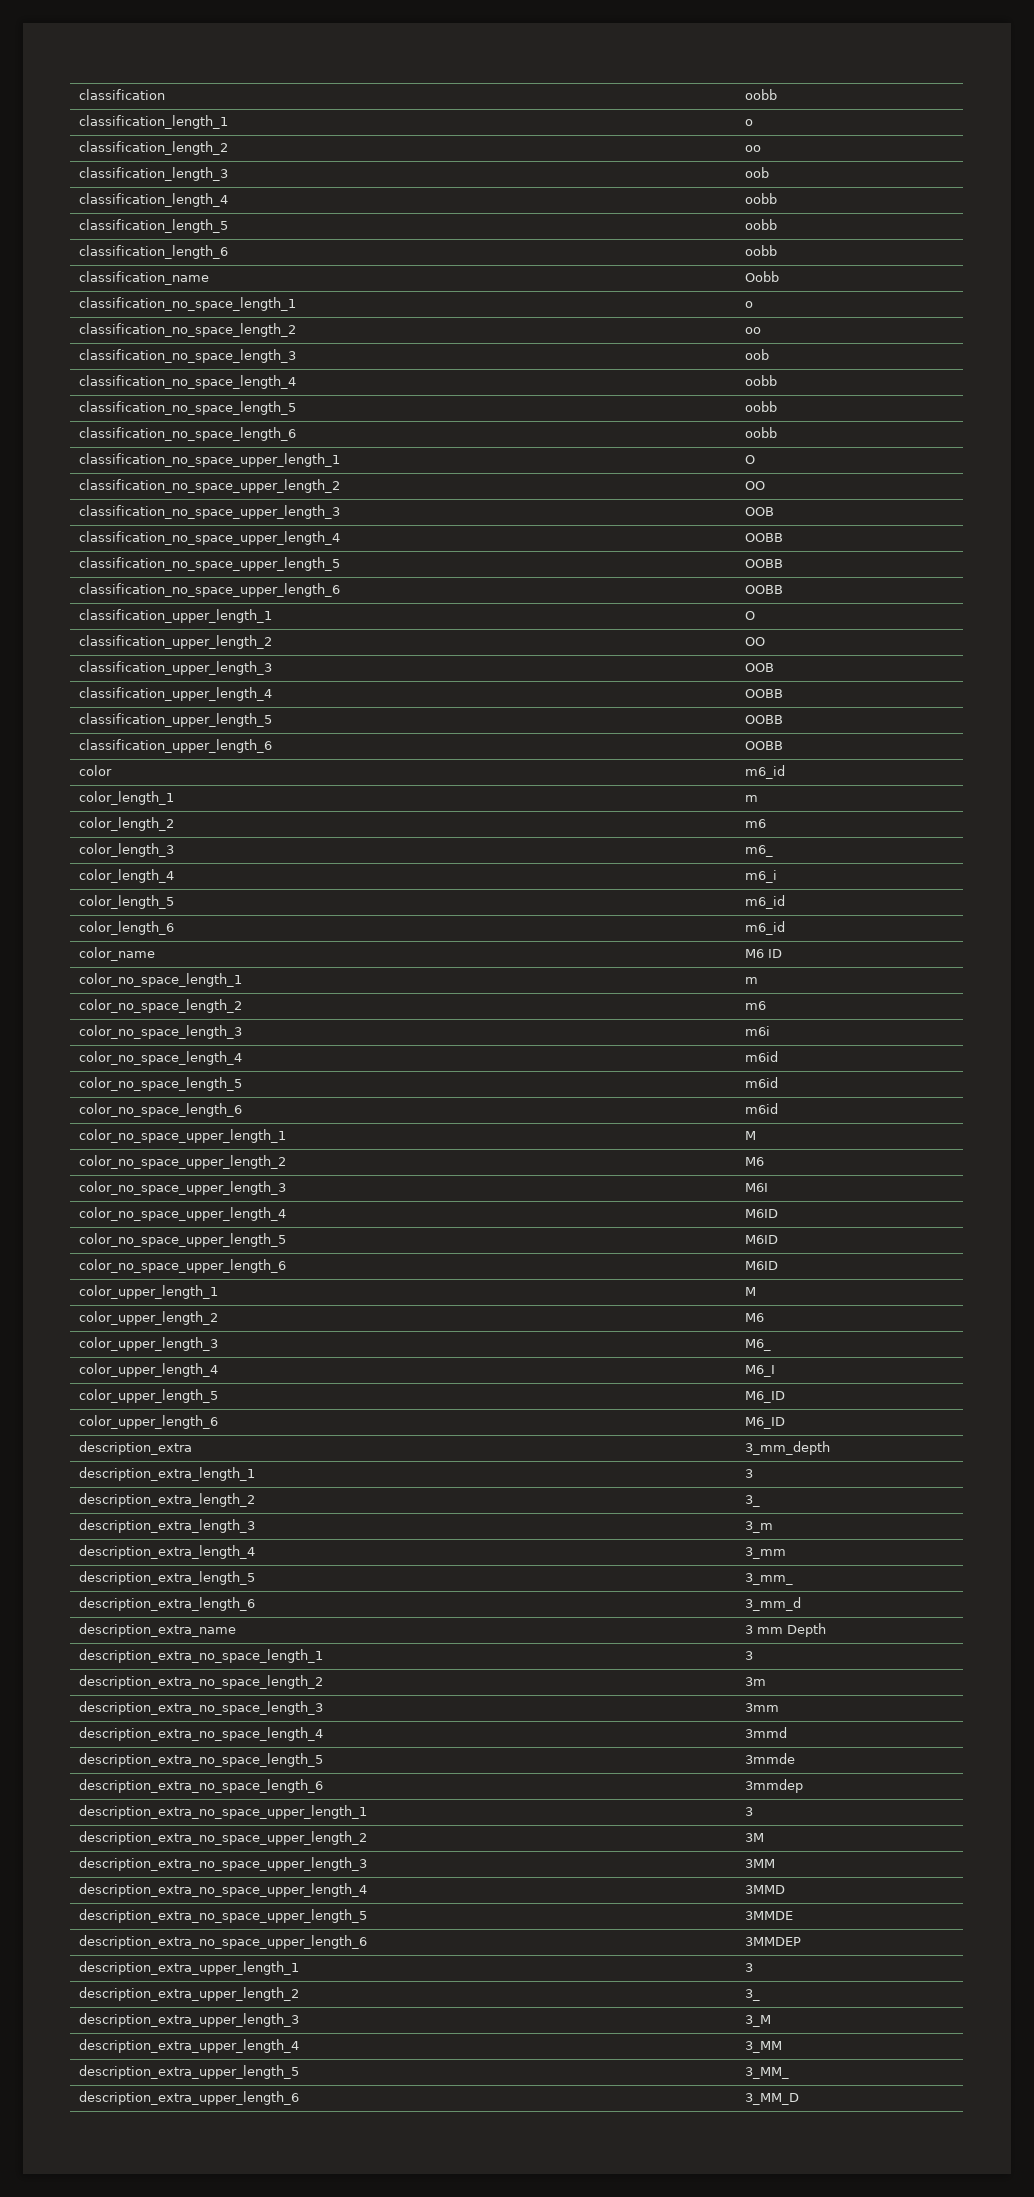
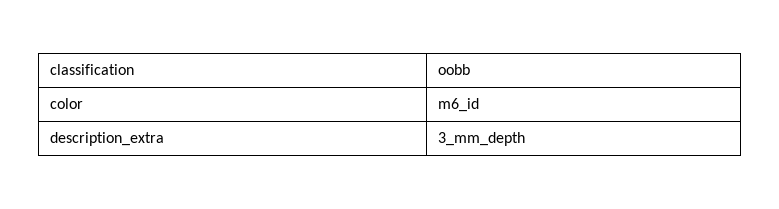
[79,115,229,129] [745,119,754,126] [79,141,229,155] [745,145,762,152] [79,167,229,181] [745,167,770,178] [79,193,229,207] [745,193,778,204] [79,219,229,233] [745,219,778,230] [79,245,229,259] [745,245,778,256] [79,271,210,285] [745,271,780,282] [79,297,297,311] [745,301,754,308] [79,323,297,337] [745,327,762,334] [79,349,297,363] [745,349,770,360] [79,375,297,389] [745,375,778,386] [79,401,297,415] [745,401,778,412] [79,427,297,441] [745,427,778,438] [79,453,341,467] [745,455,756,464] [79,479,341,493] [745,481,766,490] [79,505,341,519] [745,507,775,516] [79,531,341,545] [745,533,784,542] [79,557,341,571] [745,559,784,568] [79,583,341,597] [745,585,784,594] [79,609,273,623] [745,611,756,620] [79,635,273,649] [745,637,766,646] [79,661,273,675] [745,663,775,672] [79,687,273,701] [745,689,784,698] [79,713,273,727] [745,715,784,724] [79,739,273,753] [745,741,784,750] [79,765,113,776] [745,765,786,779] [79,791,175,805] [745,795,759,802] [79,817,175,831] [745,819,767,828] [79,843,175,857] [745,845,774,857] [79,869,175,883] [745,870,778,883] [79,895,175,909] [745,895,786,909] [79,921,175,935] [745,921,786,935] [79,947,156,961] [745,949,783,958] [79,973,243,987] [745,977,759,984] [79,999,243,1013] [745,1001,767,1010] [79,1025,243,1039] [745,1026,771,1036] [79,1051,243,1065] [745,1051,779,1062] [79,1077,243,1091] [745,1077,779,1088] [79,1103,243,1117] [745,1103,779,1114] [79,1129,287,1143] [745,1131,757,1140] [79,1155,287,1169] [745,1157,765,1166] [79,1181,287,1195] [745,1183,769,1192] [79,1207,287,1221] [745,1209,779,1218] [79,1233,287,1247] [745,1235,779,1244] [79,1259,287,1273] [745,1261,779,1270] [79,1285,219,1299] [745,1287,757,1296] [79,1311,219,1325] [745,1313,765,1322] [79,1337,219,1351] [745,1339,772,1351] [79,1363,219,1377] [745,1365,776,1377] [79,1389,219,1403] [745,1391,786,1403] [79,1415,219,1429] [745,1417,786,1429] [79,1441,193,1455] [745,1441,831,1455] [79,1467,256,1481] [745,1469,754,1478] [79,1493,256,1507] [745,1495,761,1507] [79,1519,256,1533] [745,1521,774,1533] [79,1545,256,1559] [745,1547,787,1559] [79,1571,256,1585] [745,1573,794,1585] [79,1597,256,1611] [745,1597,802,1611] [79,1623,237,1637] [745,1623,827,1637] [79,1649,324,1663] [745,1651,754,1660] [79,1675,324,1689] [745,1677,767,1686] [79,1701,324,1715] [745,1703,780,1712] [79,1727,324,1741] [745,1727,788,1738] [79,1753,324,1767] [745,1753,796,1764] [79,1779,324,1793] [745,1779,804,1793] [79,1805,368,1819] [745,1807,754,1816] [79,1831,368,1845] [745,1833,765,1842] [79,1857,368,1871] [745,1859,776,1868] [79,1883,368,1897] [745,1885,786,1894] [79,1909,368,1923] [745,1911,794,1920] [79,1935,368,1949] [745,1937,802,1946] [79,1961,300,1975] [745,1963,754,1972] [79,1987,300,2001] [745,1989,761,2001] [79,2013,300,2027] [745,2015,772,2027] [79,2039,300,2053] [745,2041,783,2053] [79,2065,300,2079] [745,2067,790,2079] [79,2091,300,2105] [745,2093,800,2105] classification_length_1 | o // classification_length_2 | oo // classification_length_3 | oob // classification_length_4 | oobb // classification_length_5 | oobb // classification_length_6 | oobb // classification_name | Oobb // classification_no_space_length_1 | o // classification_no_space_length_2 | oo // classification_no_space_length_3 | oob // classification_no_space_length_4 | oobb // classification_no_space_length_5 | oobb // classification_no_space_length_6 | oobb // classification_no_space_upper_length_1 | O // classification_no_space_upper_length_2 | OO // classification_no_space_upper_length_3 | OOB // classification_no_space_upper_length_4 | OOBB // classification_no_space_upper_length_5 | OOBB // classification_no_space_upper_length_6 | OOBB // classification_upper_length_1 | O // classification_upper_length_2 | OO // classification_upper_length_3 | OOB // classification_upper_length_4 | OOBB // classification_upper_length_5 | OOBB // classification_upper_length_6 | OOBB // color | m6_id // color_length_1 | m // color_length_2 | m6 // color_length_3 | m6_ // color_length_4 | m6_i // color_length_5 | m6_id // color_length_6 | m6_id // color_name | M6 ID // color_no_space_length_1 | m // color_no_space_length_2 | m6 // color_no_space_length_3 | m6i // color_no_space_length_4 | m6id // color_no_space_length_5 | m6id // color_no_space_length_6 | m6id // color_no_space_upper_length_1 | M // color_no_space_upper_length_2 | M6 // color_no_space_upper_length_3 | M6I // color_no_space_upper_length_4 | M6ID // color_no_space_upper_length_5 | M6ID // color_no_space_upper_length_6 | M6ID // color_upper_length_1 | M // color_upper_length_2 | M6 // color_upper_length_3 | M6_ // color_upper_length_4 | M6_I // color_upper_length_5 | M6_ID // color_upper_length_6 | M6_ID // description_extra | 3_mm_depth // description_extra_length_1 | 3 // description_extra_length_2 | 3_ // description_extra_length_3 | 3_m // description_extra_length_4 | 3_mm // description_extra_length_5 | 3_mm_ // description_extra_length_6 | 3_mm_d // description_extra_name | 3 mm Depth // description_extra_no_space_length_1 | 3 // description_extra_no_space_length_2 | 3m // description_extra_no_space_length_3 | 3mm // description_extra_no_space_length_4 | 3mmd // description_extra_no_space_length_5 | 3mmde // description_extra_no_space_length_6 | 3mmdep // description_extra_no_space_upper_length_1 | 3 // description_extra_no_space_upper_length_2 | 3M // description_extra_no_space_upper_length_3 | 3MM // description_extra_no_space_upper_length_4 | 3MMD // description_extra_no_space_upper_length_5 | 3MMDE // description_extra_no_space_upper_length_6 | 3MMDEP // description_extra_upper_length_1 | 3 // description_extra_upper_length_2 | 3_ // description_extra_upper_length_3 | 3_M // description_extra_upper_length_4 | 3_MM // description_extra_upper_length_5 | 3_MM_ // description_extra_upper_length_6 | 3_MM_D -> [50,98,84,109] [438,98,480,112] [50,132,165,146] [438,132,526,146] color | m6_id // description_extra | 3_mm_depth

